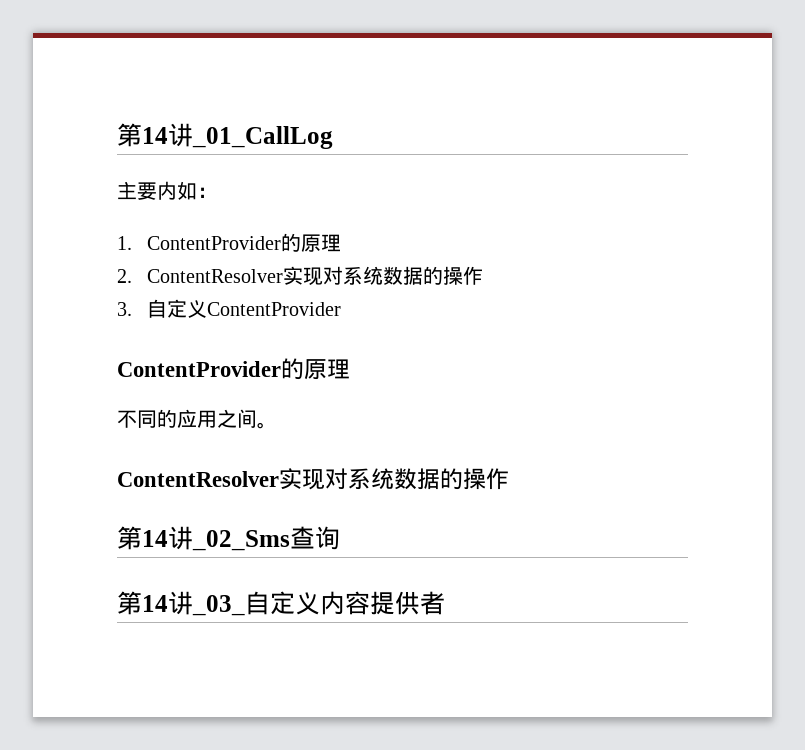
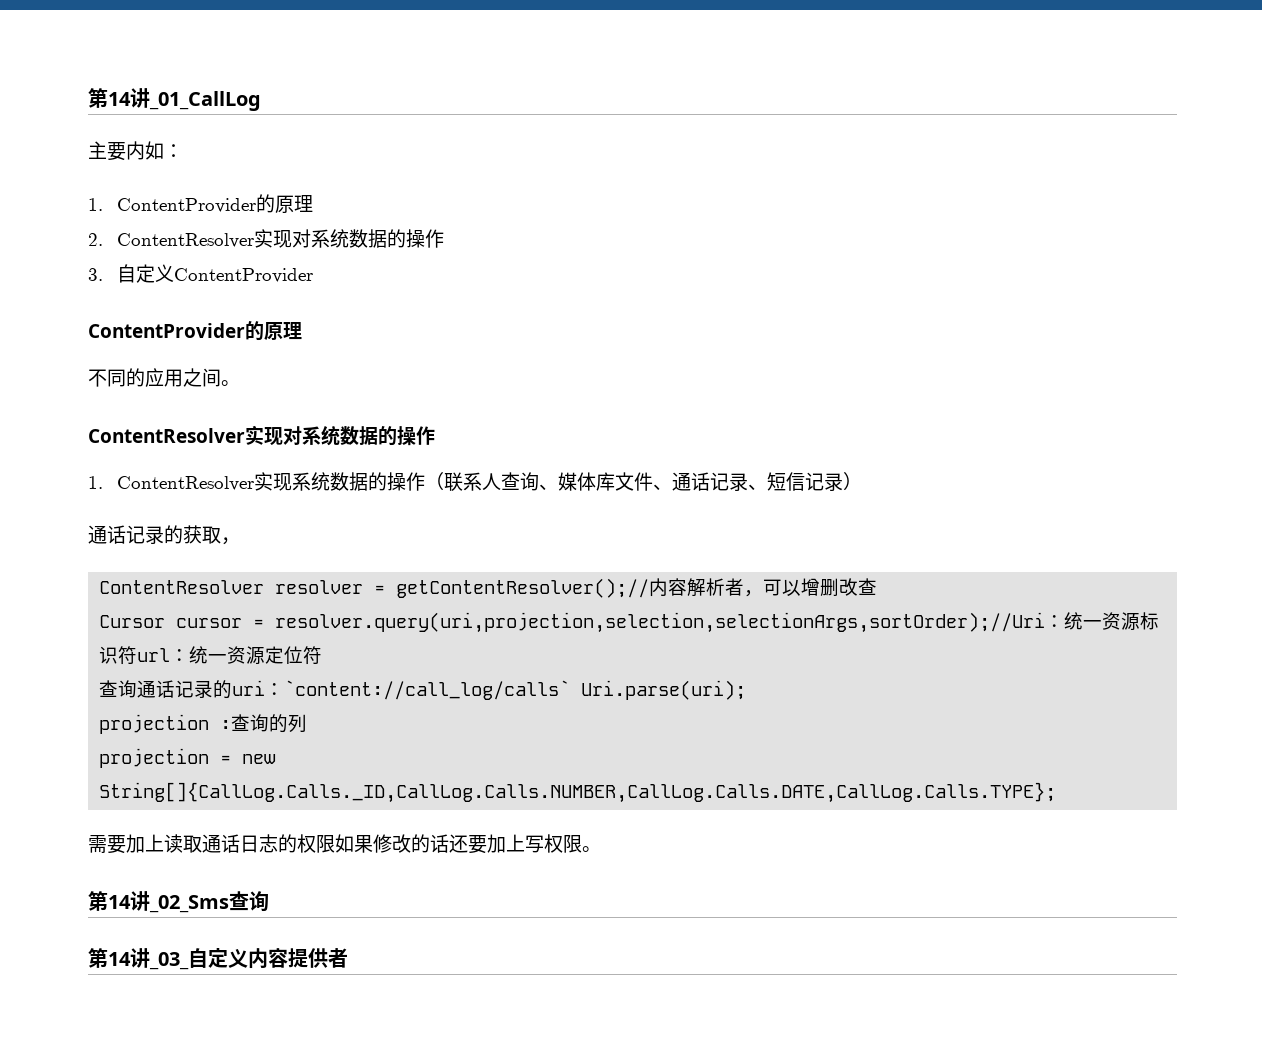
(509, 479) none -> [88,472,862,491] [88,525,240,545] [99,578,878,598] [99,612,1160,633] [99,646,323,665] [99,680,747,700] [99,714,308,734] [99,748,277,768] [99,782,1057,803] [88,834,601,854] // 1. ContentResolver实现系统数据的操作（联系人查询、媒体库文件、通话记录、短信记录） // 通话记录的获取， // ContentResolver resolver = getContentResolver();//内容解析者，可以增删改查 // Cursor cursor = resolver.query(uri,projection,selection,selectionArgs,sortOrder);//Uri：统一资源标识符url：统一资源定位符 // 查询通话记录的uri：`content://call_log/calls` Uri.parse(uri); // projection :查询的列 // projection = new String[]{CallLog.Calls._ID,CallLog.Calls.NUMBER,CallLog.Calls.DATE,CallLog.Calls.TYPE}; // 需要加上读取通话日志的权限如果修改的话还要加上写权限。

